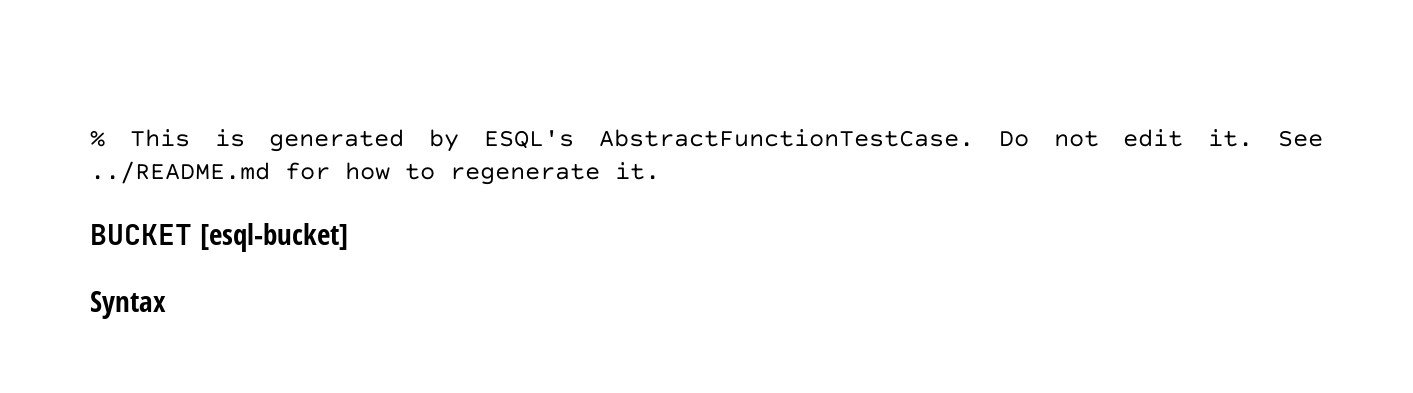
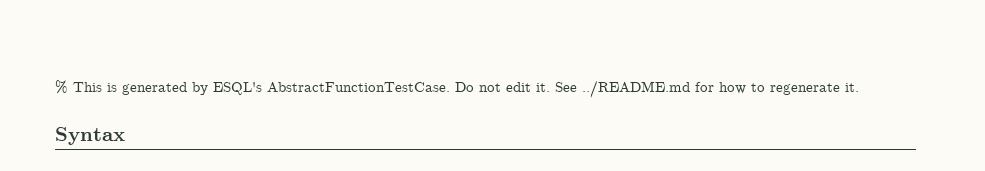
[90,223,348,252] // BUCKET [esql-bucket] -> (859, 87) none

